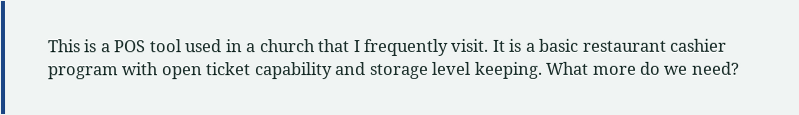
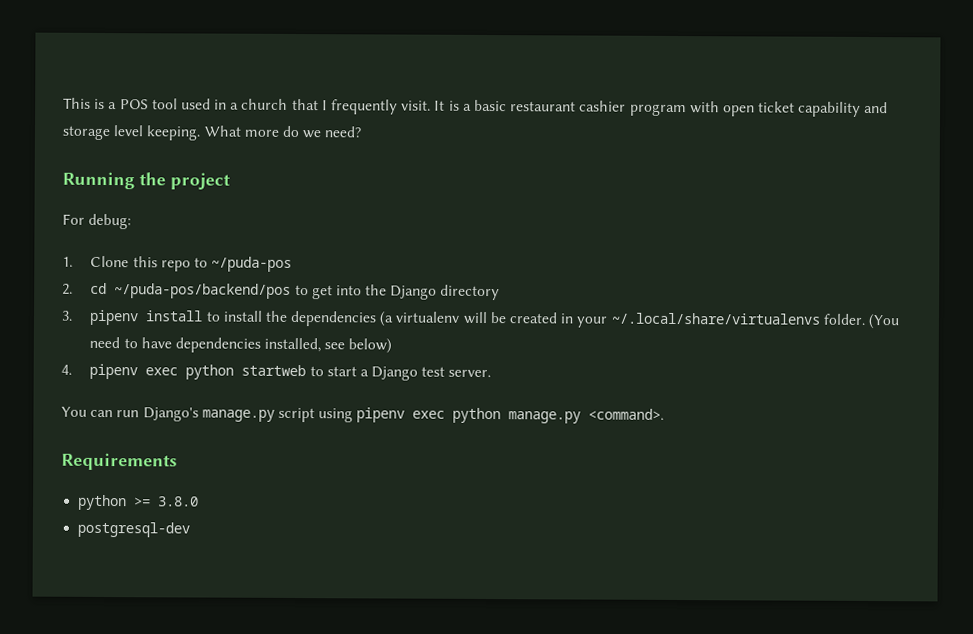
(740, 68) none -> [62,171,231,190] [62,213,132,230] [62,255,293,272] [62,282,501,301] [61,309,900,330] [89,336,393,354] [61,363,492,381] [61,406,665,424] [61,452,178,471] [77,494,200,511] [77,521,191,538] // Running the project // For debug: // 1. Clone this repo to ~/puda-pos // 2. cd ~/puda-pos/backend/pos to get into the Django directory // 3. pipenv install to install the dependencies (a virtualenv will be created in your ~/.local/share/virtualenvs folder. (You need to have dependencies installed, see below) // 4. pipenv exec python startweb to start a Django test server. // You can run Django's manage.py script using pipenv exec python manage.py <command>. // Requirements // python >= 3.8.0 // postgresql-dev

